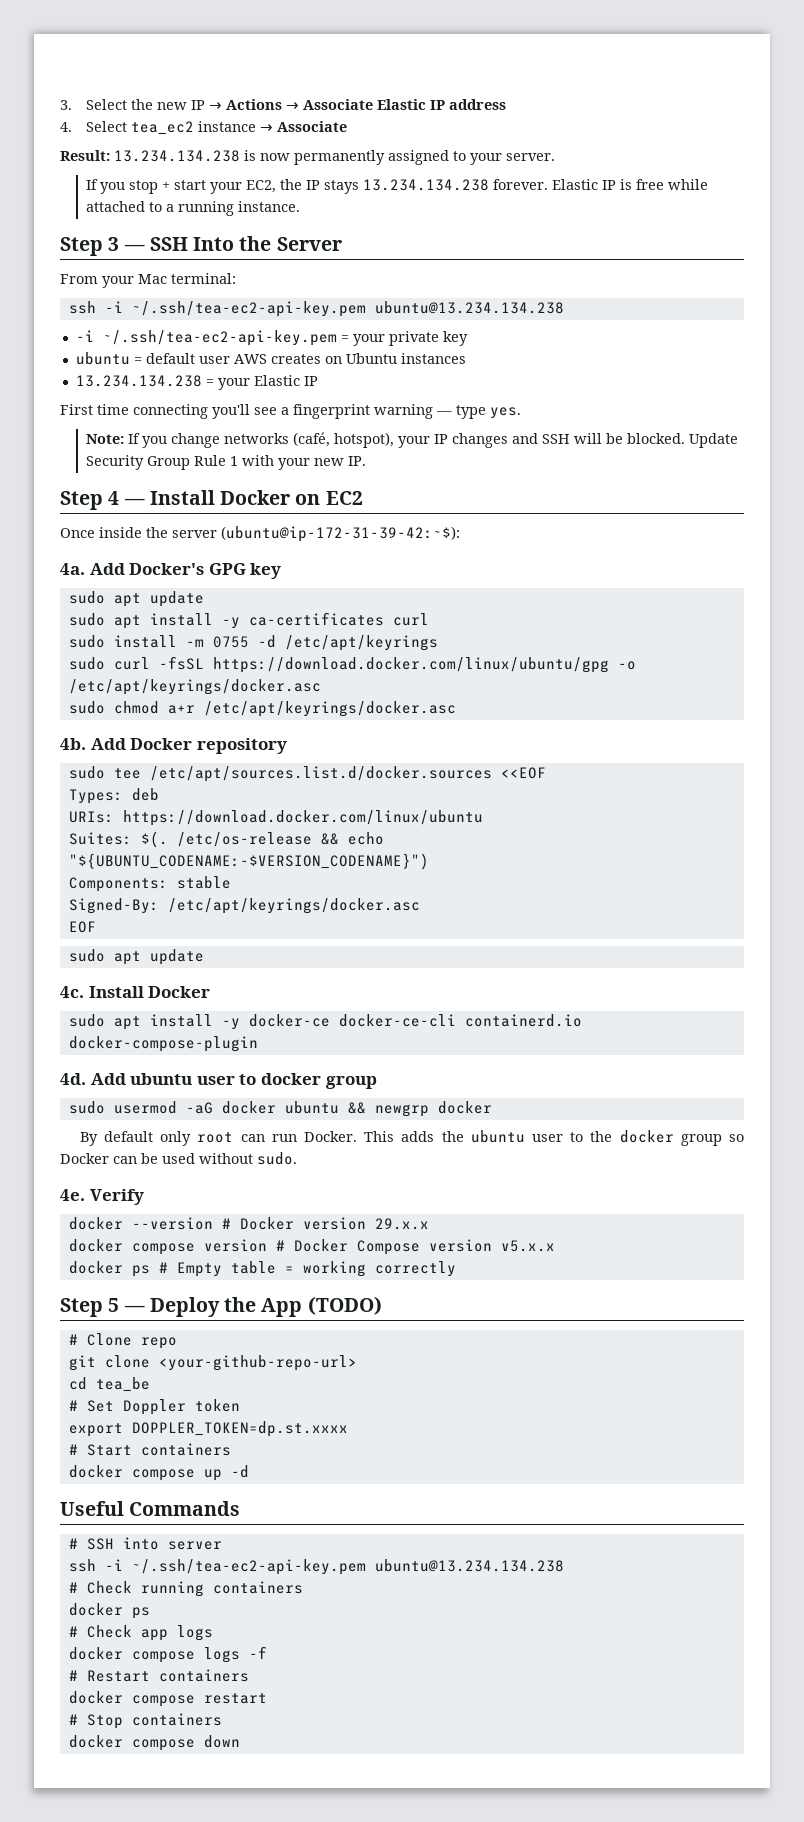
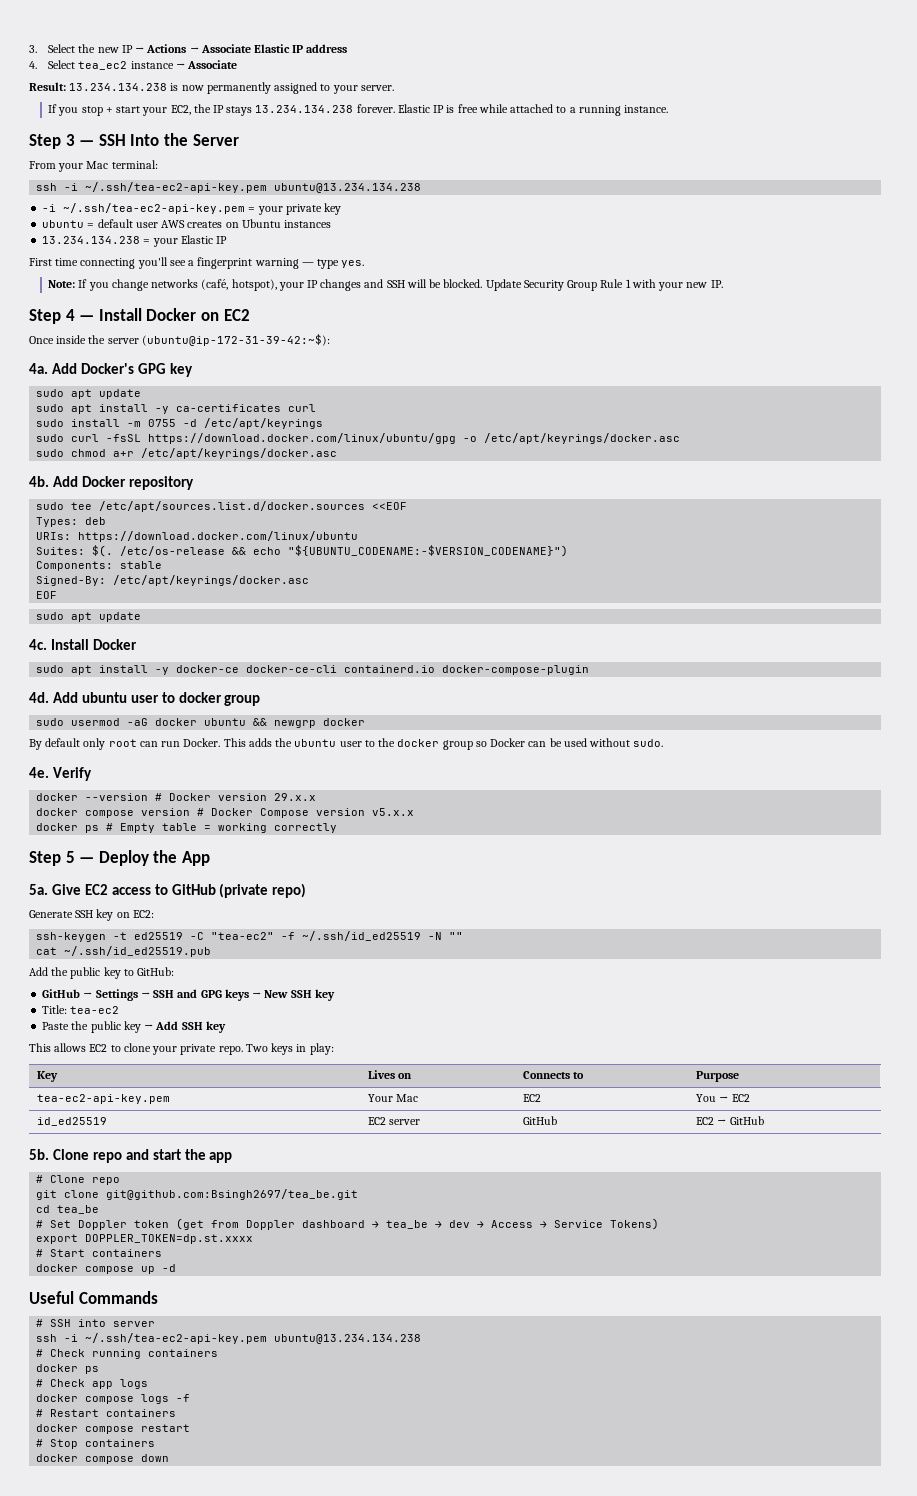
[307,1296,382,1315] (TODO) -> [29,883,307,898] [29,909,154,921] [36,931,464,942] [36,946,212,957] [29,967,175,979] [42,989,335,1001] [42,1005,120,1014] [42,1021,226,1033] [29,1043,334,1055] [37,1071,59,1082] [368,1070,413,1079] [523,1071,585,1079] [696,1071,740,1082] [37,1094,171,1104] [368,1094,419,1102] [523,1094,542,1102] [696,1094,750,1102] [37,1117,108,1126] [368,1117,421,1125] [523,1116,558,1125] [696,1116,764,1125] [29,1149,233,1163] // 5a. Give EC2 access to GitHub (private repo) // Generate SSH key on EC2: // ssh-keygen -t ed25519 -C "tea-ec2" -f ~/.ssh/id_ed25519 -N "" // cat ~/.ssh/id_ed25519.pub // Add the public key to GitHub: // GitHub → Settings → SSH and GPG keys → New SSH key // Title: tea-ec2 // Paste the public key → Add SSH key // This allows EC2 to clone your private repo. Two keys in play: // Key | Lives on | Connects to | Purpose // tea-ec2-api-key.pem | Your Mac | EC2 | You → EC2 // id_ed25519 | EC2 server | GitHub | EC2 → GitHub // 5b. Clone repo and start the app
[158,1355,357,1371] <your-github-repo-url> -> [106,1189,359,1200] git@github.com:Bsingh2697/tea_be.git
(240, 1405) none -> [176,1218,660,1230] (get from Doppler dashboard → tea_be → dev → Access → Service Tokens)

